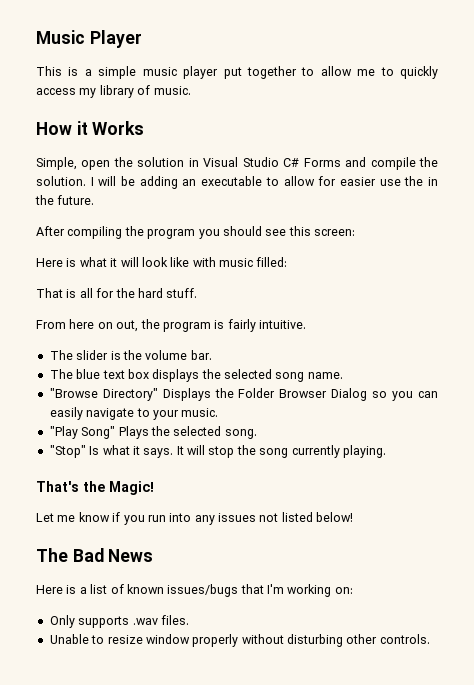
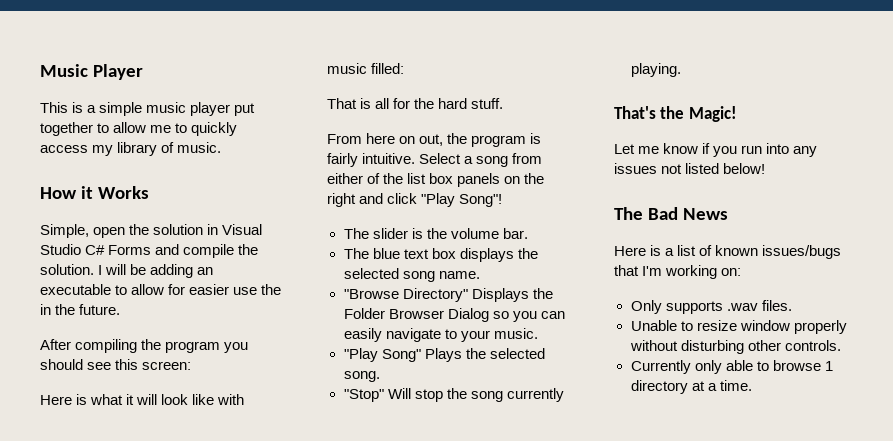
(306, 324) none -> [419,153,543,167] [327,173,545,187] [327,193,503,207] Select a song from either of the list box panels on the right and click "Play Song"!
[89,445,205,458] Is what it says. It will -> [387,388,411,399] Will
(430, 639) none -> [630,360,833,374] [630,380,752,394] // Currently only able to browse 1 directory at a time.

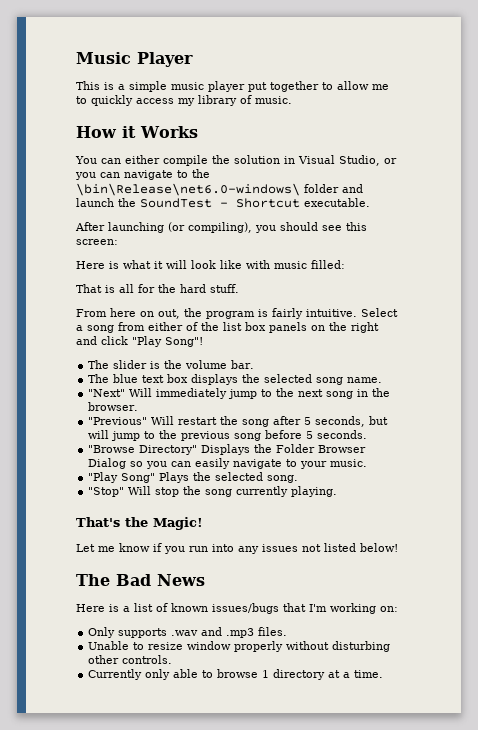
[40,224,263,238] [40,244,259,258] [40,264,214,278] [40,284,282,295] [40,304,121,315] [40,339,221,353] Simple, open the solution in Visual Studio C# Forms and compile the solution. I will be adding an executable to allow for easier use the in the future. // After compiling the program -> [75,155,397,166] [75,169,210,180] [76,183,363,196] [76,198,370,208] [75,222,252,233] You can either compile the solution in Visual Studio, or you can navigate to the \bin\Release\net6.0-windows\ folder and launch the SoundTest - Shortcut executable. // After launching (or compiling),
(480, 275) none -> [88,388,391,399] [88,402,139,411] [88,416,389,427] [88,430,368,441] // "Next" Will immediately jump to the next song in the browser. // "Previous" Will restart the song after 5 seconds, but will jump to the previous song before 5 seconds.
(758, 307) none -> [201,627,255,638] and .mp3

